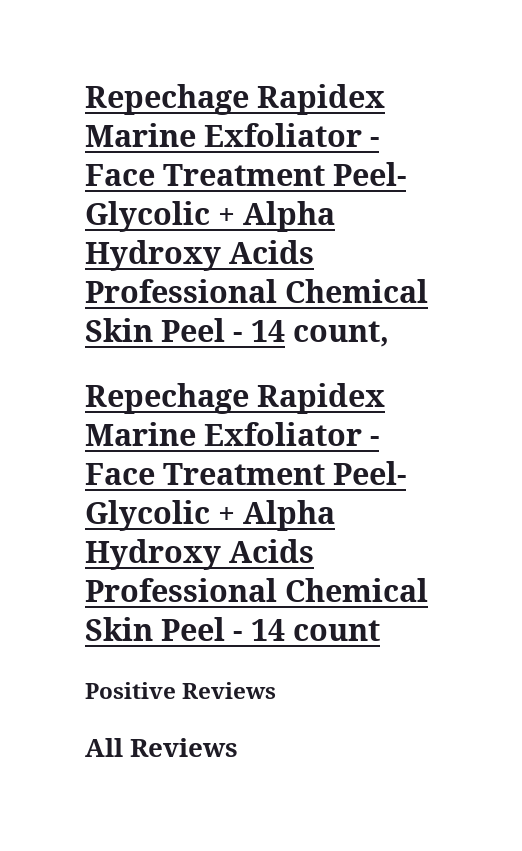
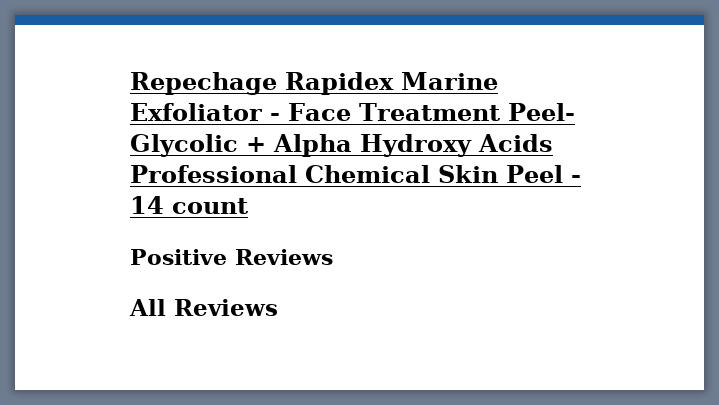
[292,321,389,347] [85,383,386,414] [85,422,380,446] [85,461,407,485] [85,500,336,531] [85,539,315,570] [85,578,429,602] [85,617,285,641] count, // Repechage Rapidex Marine Exfoliator - Face Treatment Peel- Glycolic + Alpha Hydroxy Acids Professional Chemical Skin Peel - 14 -> (164, 205) none

